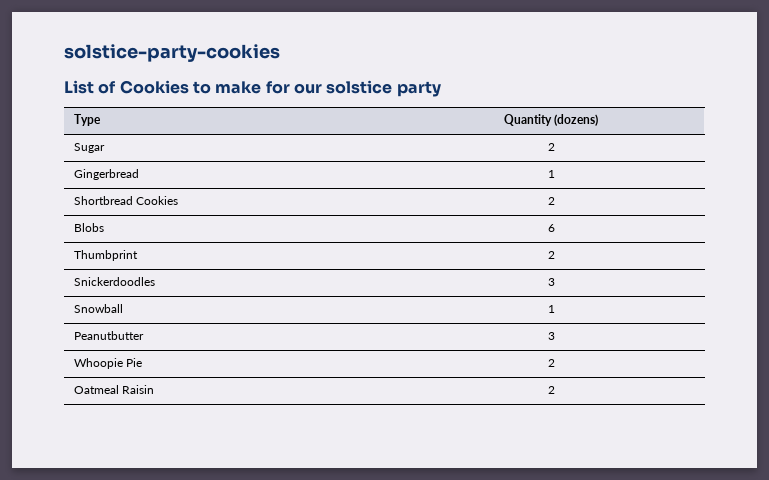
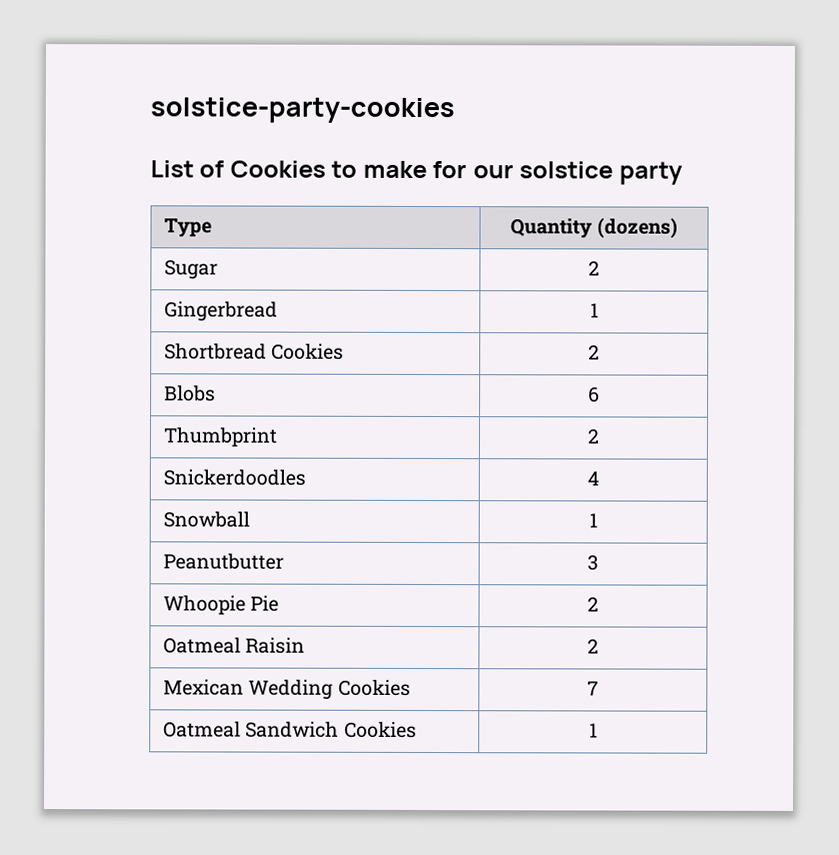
[547,278,555,286] 3 -> [587,471,599,486] 4
(555, 390) none -> [163,679,411,700] [587,681,599,696] [163,721,417,738] [588,723,598,738] // Mexican Wedding Cookies | 7 // Oatmeal Sandwich Cookies | 1

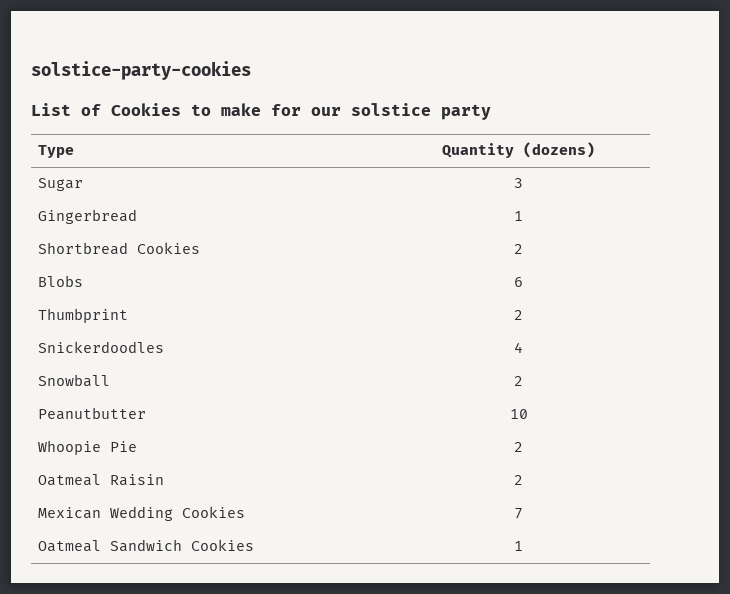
[588,260,600,276] 2 -> [514,178,523,188] 3
[588,513,598,528] 1 -> [514,376,523,386] 2
[587,554,599,571] 3 -> [509,409,528,419] 10

